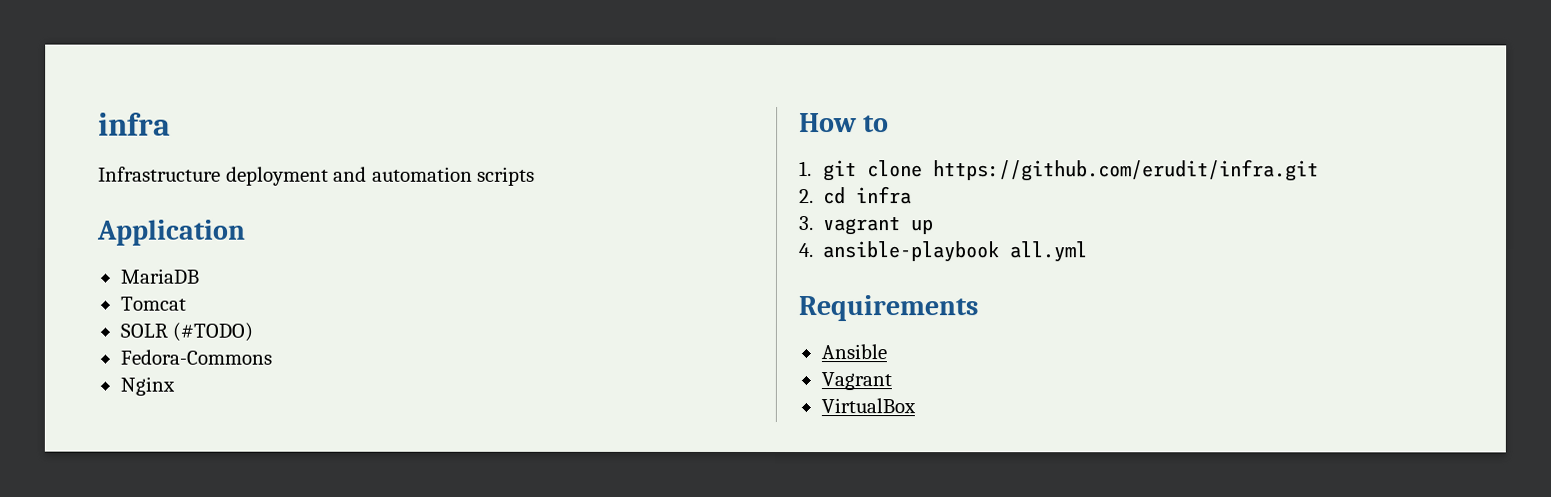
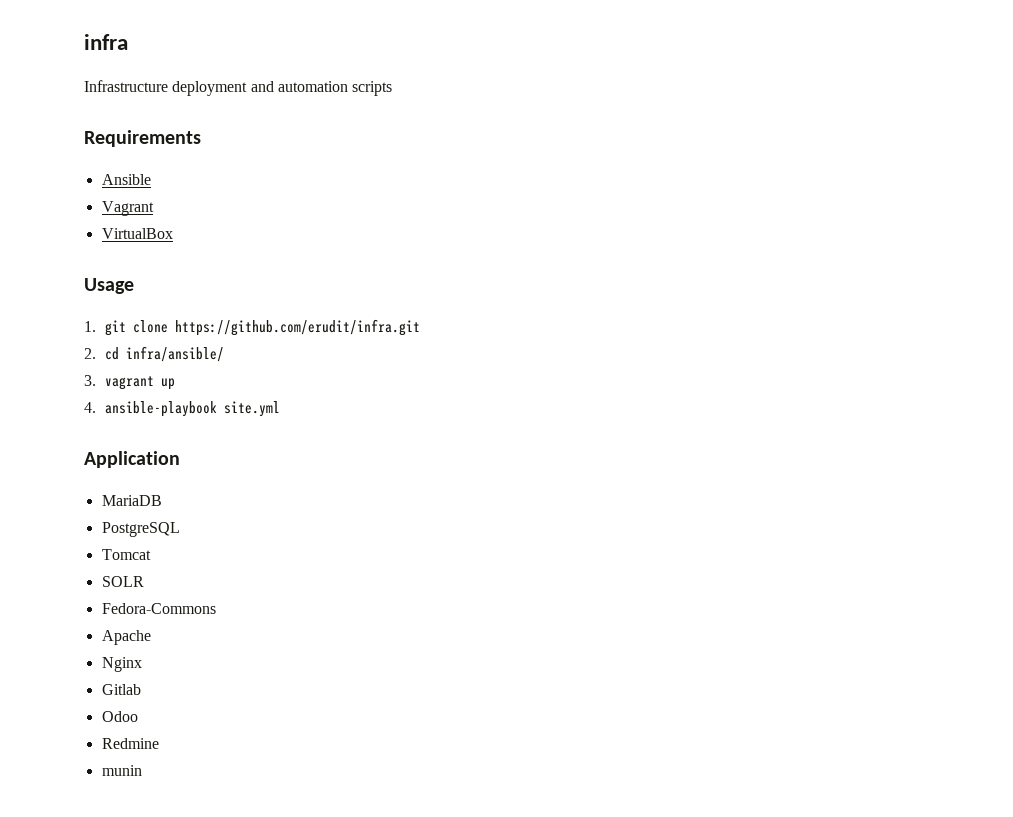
[97,219,246,246] [119,268,199,284] [119,296,186,311] [119,322,254,342] [119,349,272,365] [119,376,175,396] [799,113,890,133] Application // MariaDB // Tomcat // SOLR (#TODO) // Fedora-Commons // Nginx // How to -> [84,130,201,147] [101,174,151,185] [101,201,154,216] [101,228,173,239] [84,278,134,294] Requirements // Ansible // Vagrant // VirtualBox // Usage
[856,186,913,205] infra -> [125,346,224,362] infra/ansible/
[1009,241,1089,263] [798,295,978,322] [820,344,887,360] [820,372,892,391] [820,398,916,414] all.yml // Requirements // Ansible // Vagrant // VirtualBox -> [223,401,280,417] [84,451,180,468] [101,495,162,506] [101,522,180,537] [101,549,151,560] [101,576,144,587] [101,603,216,614] [101,630,151,645] [101,657,142,672] [101,684,141,695] [101,711,138,722] [101,738,159,749] [101,765,142,776] site.yml // Application // MariaDB // PostgreSQL // Tomcat // SOLR // Fedora-Commons // Apache // Nginx // Gitlab // Odoo // Redmine // munin

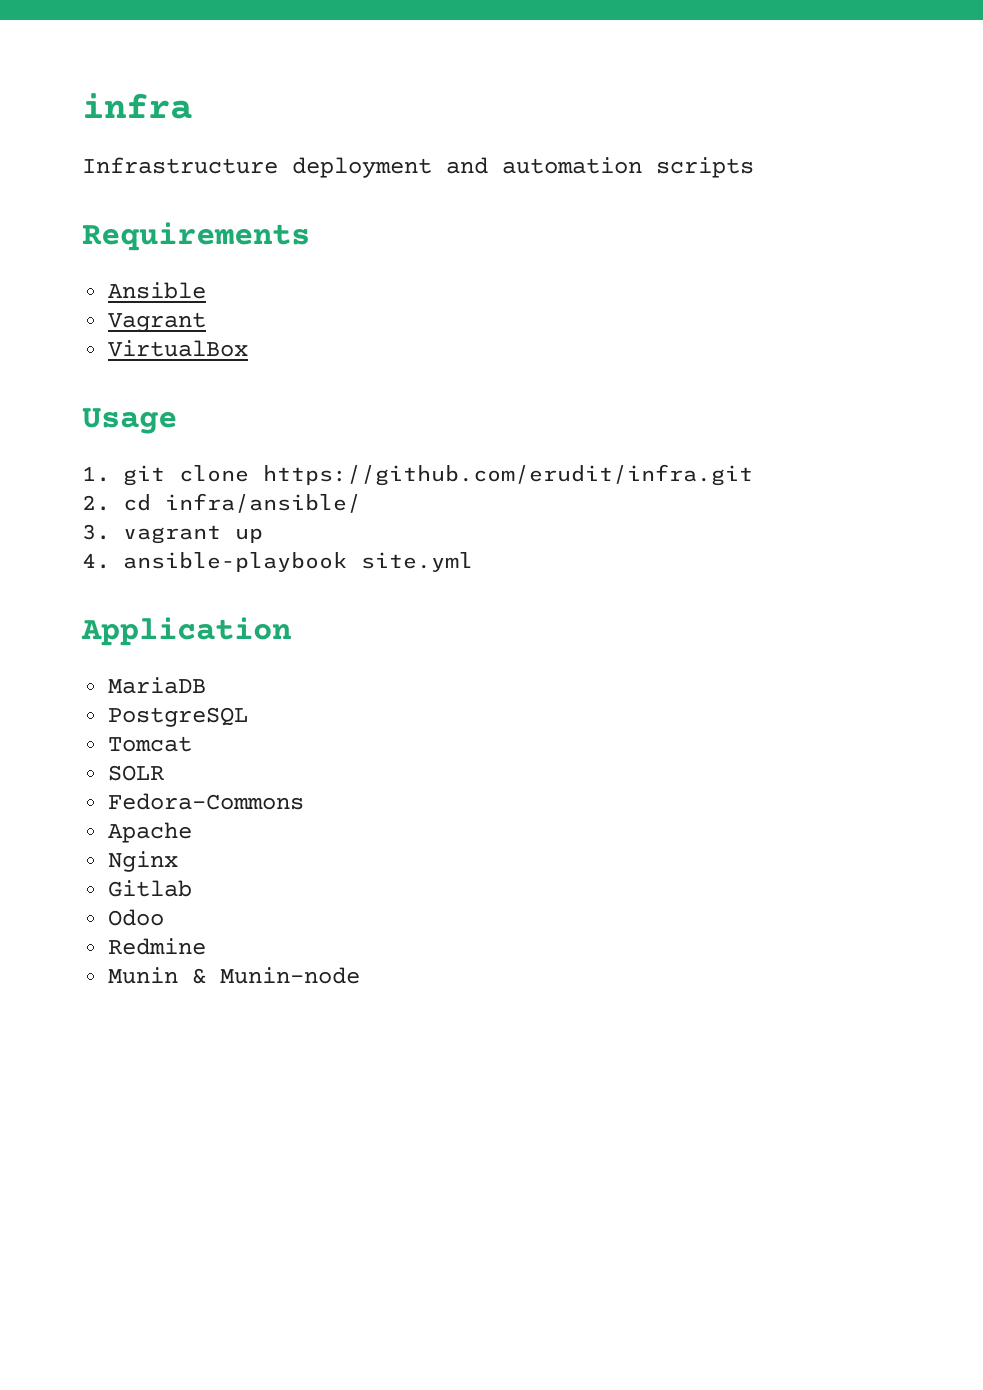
[101,765,142,776] munin -> [108,967,361,984] Munin & Munin-node

